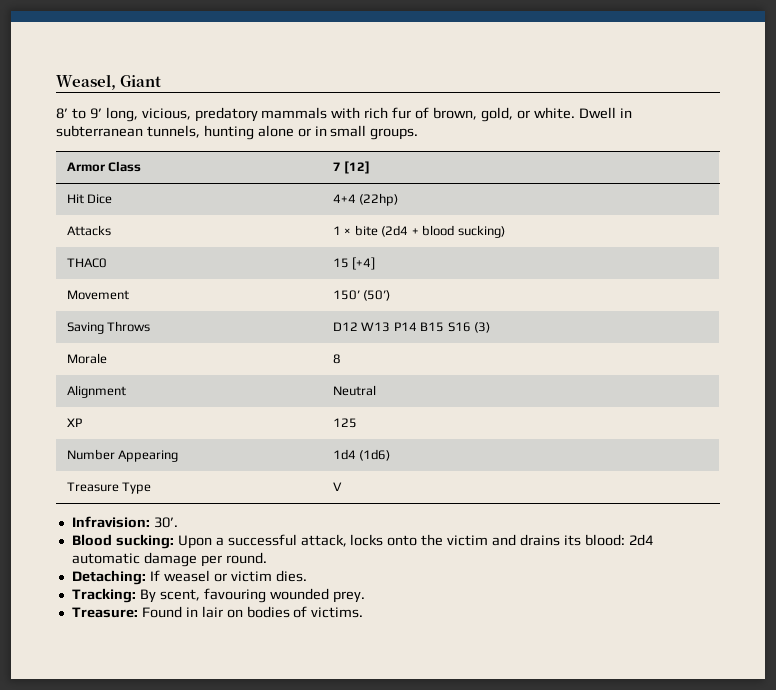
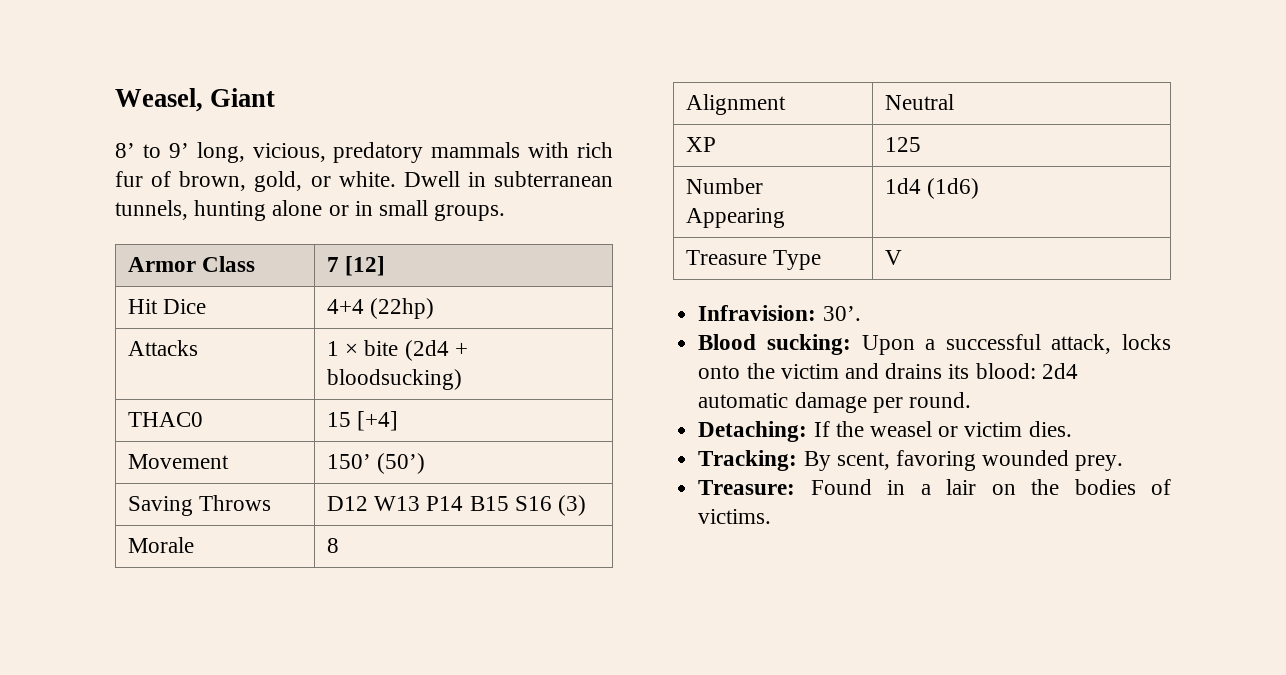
[422,225,505,238] blood sucking) -> [326,369,462,390] bloodsucking)
(160, 575) none -> [835,421,864,437] the
[203,588,266,603] favouring -> [895,450,976,471] favoring
(198, 612) none -> [920,484,931,495] a
(243, 613) none -> [1031,479,1060,495] the

